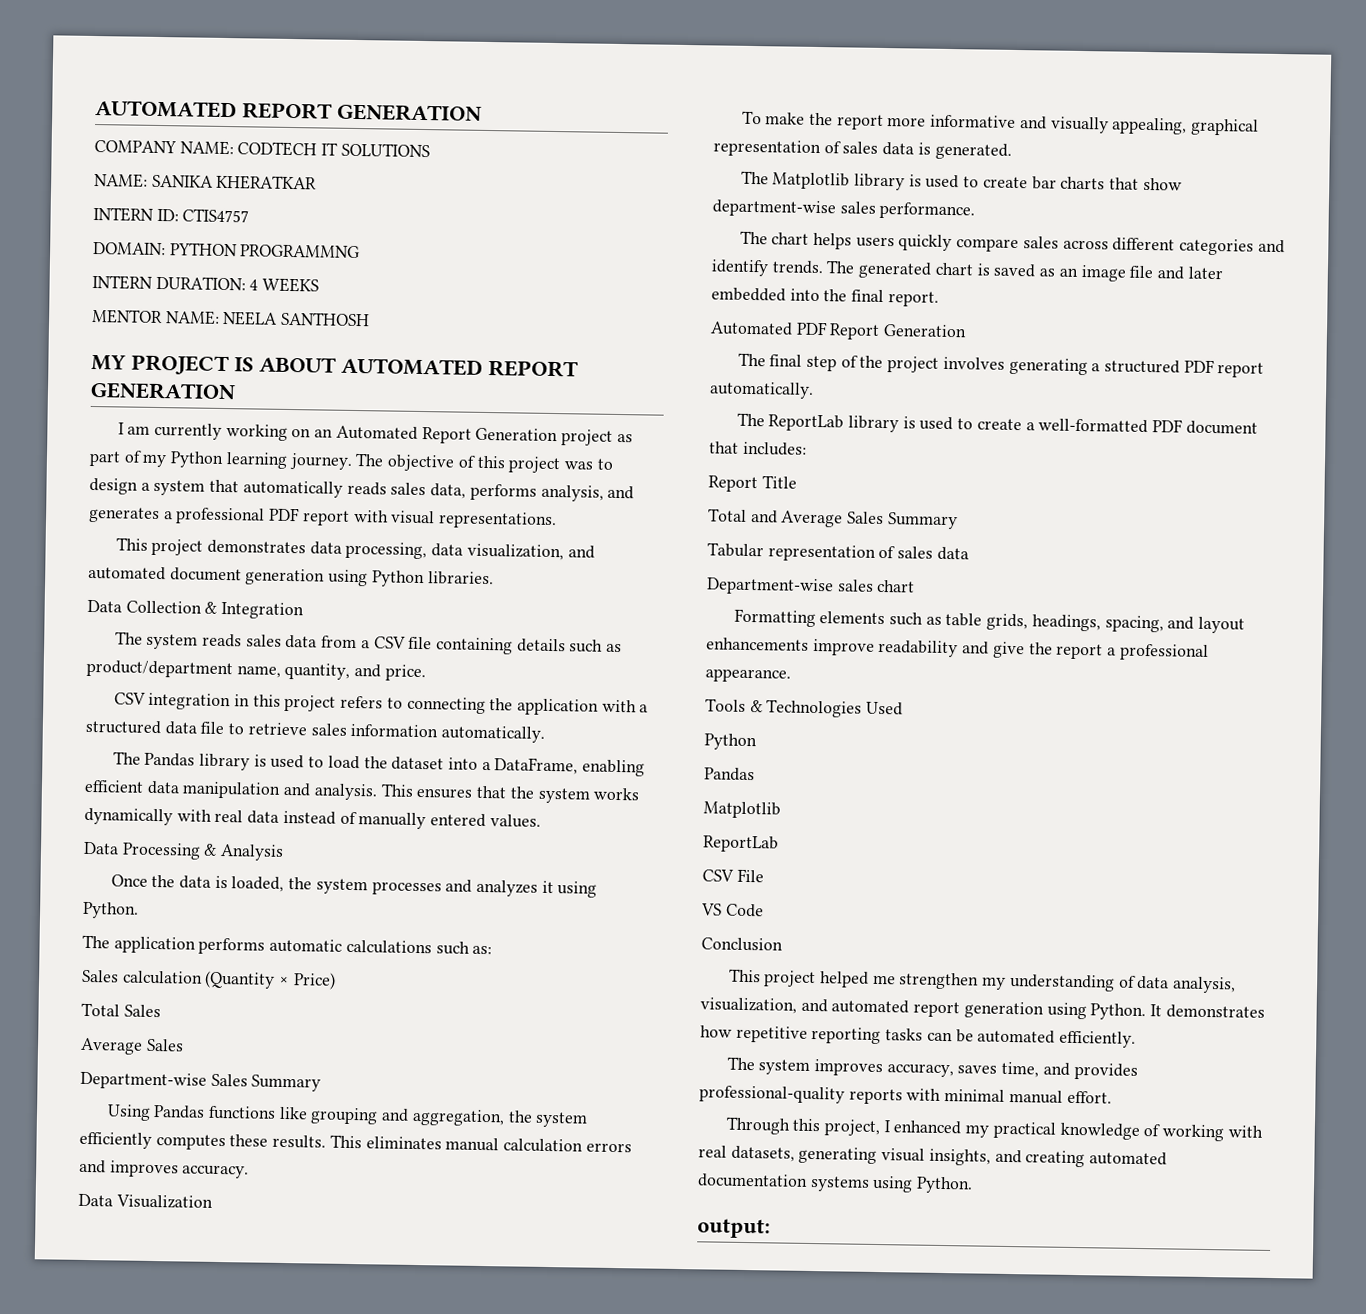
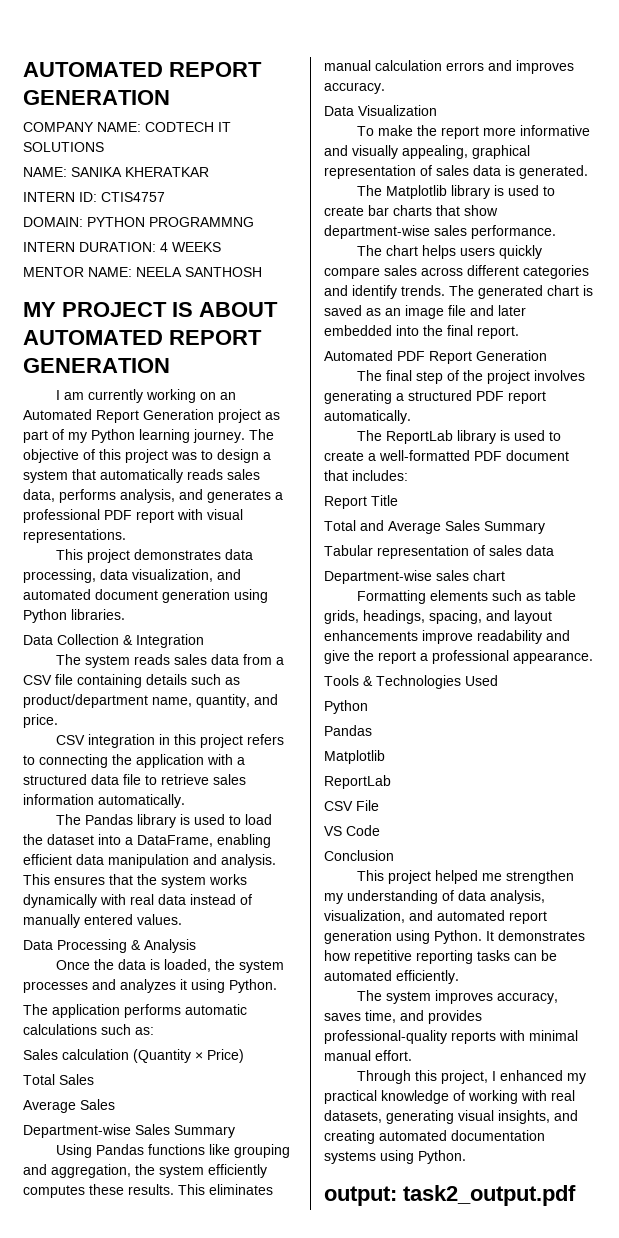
(771, 1228) none -> [403,1185,576,1206] task2_output.pdf

